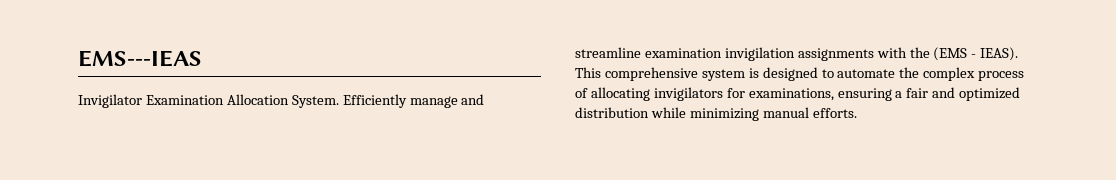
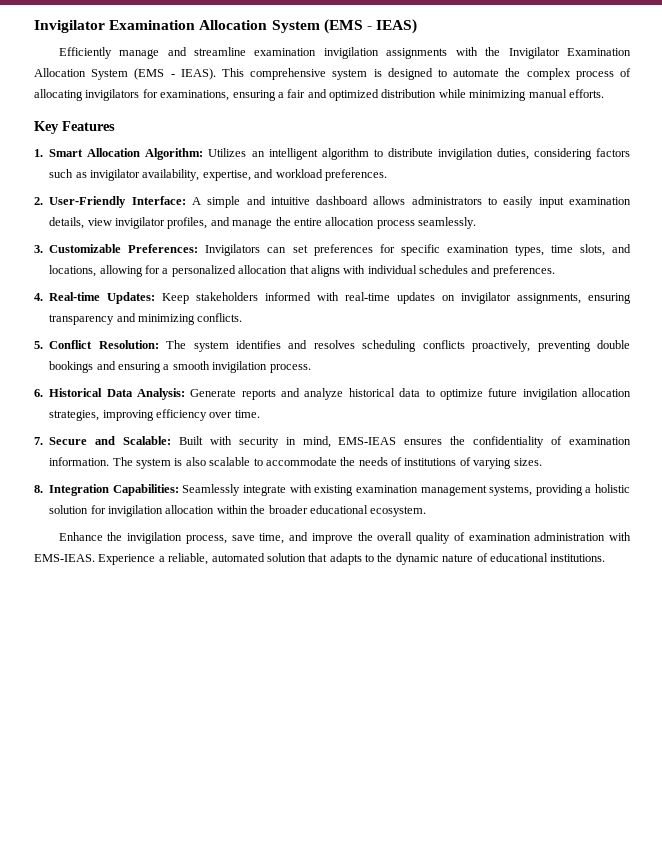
[78,50,202,67] [78,94,339,108] EMS---IEAS // Invigilator Examination Allocation System. -> [34,19,418,34] Invigilator Examination Allocation System (EMS - IEAS) //
(930, 52) none -> [508,47,632,59] [34,68,129,80] Invigilator Examination Allocation System
(857, 113) none -> [34,121,115,134] [34,148,630,160] [49,169,387,181] [34,196,631,208] [49,217,476,229] [34,244,631,256] [49,265,555,277] [34,292,632,304] [49,313,243,325] [34,340,630,352] [49,361,311,373] [34,388,632,400] [49,409,260,421] [34,436,631,448] [49,457,542,469] [34,484,631,496] [49,505,427,517] [58,532,631,544] [34,553,606,565] // Key Features // 1. Smart Allocation Algorithm: Utilizes an intelligent algorithm to distribute invigilation duties, considering factors such as invigilator availability, expertise, and workload preferences. // 2. User-Friendly Interface: A simple and intuitive dashboard allows administrators to easily input examination details, view invigilator profiles, and manage the entire allocation process seamlessly. // 3. Customizable Preferences: Invigilators can set preferences for specific examination types, time slots, and locations, allowing for a personalized allocation that aligns with individual schedules and preferences. // 4. Real-time Updates: Keep stakeholders informed with real-time updates on invigilator assignments, ensuring transparency and minimizing conflicts. // 5. Conflict Resolution: The system identifies and resolves scheduling conflicts proactively, preventing double bookings and ensuring a smooth invigilation process. // 6. Historical Data Analysis: Generate reports and analyze historical data to optimize future invigilation allocation strategies, improving efficiency over time. // 7. Secure and Scalable: Built with security in mind, EMS-IEAS ensures the confidentiality of examination information. The system is also scalable to accommodate the needs of institutions of varying sizes. // 8. Integration Capabilities: Seamlessly integrate with existing examination management systems, providing a holistic solution for invigilation allocation within the broader educational ecosystem. // Enhance the invigilation process, save time, and improve the overall quality of examination administration with EMS-IEAS. Experience a reliable, automated solution that adapts to the dynamic nature of educational institutions.

